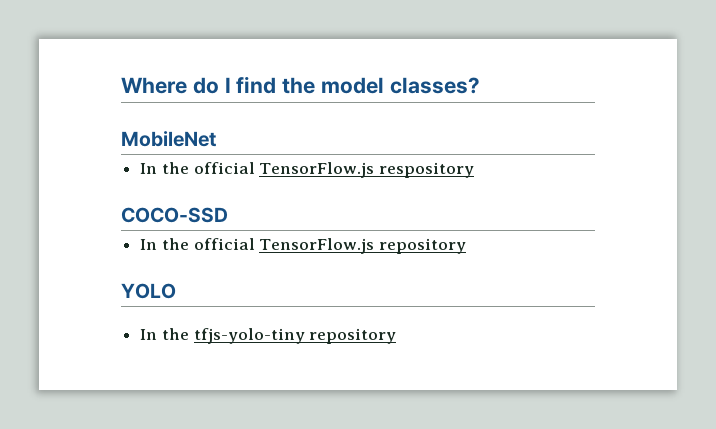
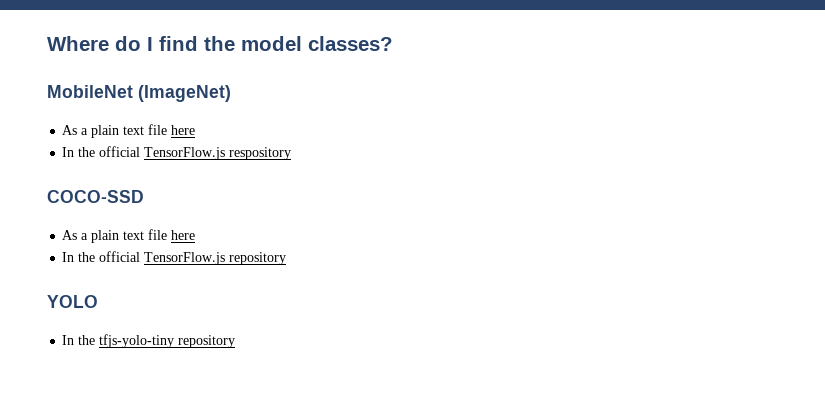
(216, 139) none -> [138,85,231,102] [62,124,196,138] (ImageNet) // As a plain text file here
(228, 215) none -> [62,229,196,243] // As a plain text file here

